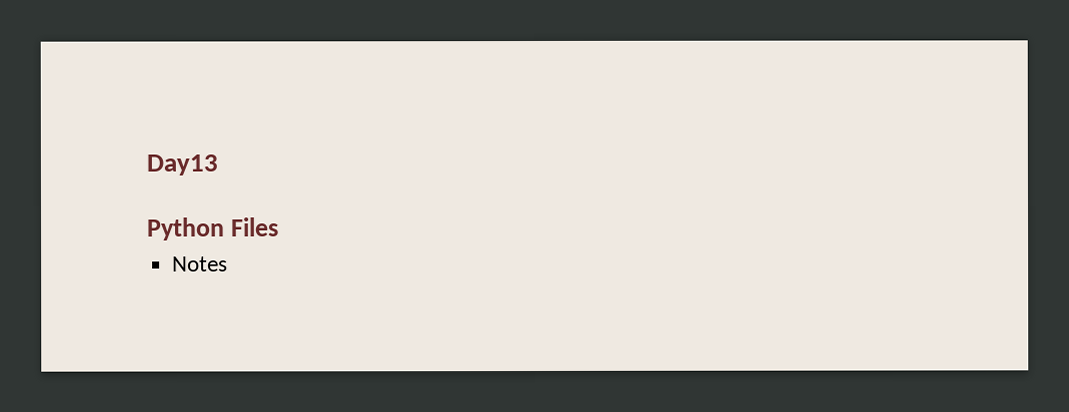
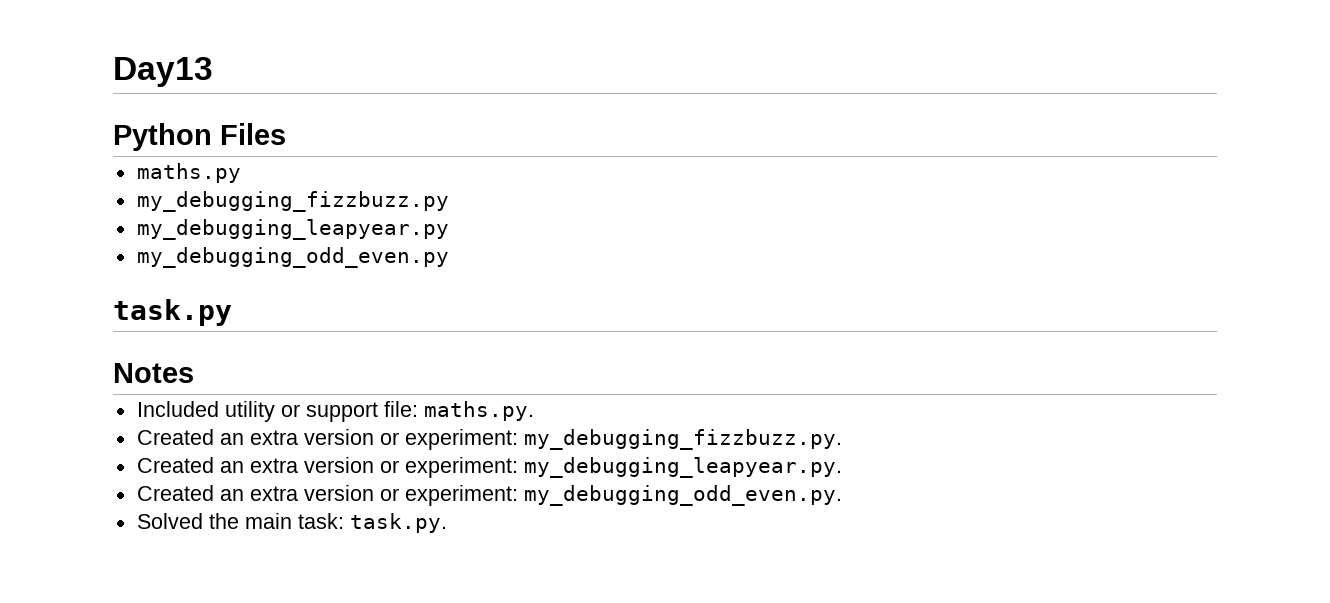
[172,256,229,272] Notes -> [136,163,241,183] [136,191,449,212] [136,219,449,240] [136,247,449,268] [113,299,232,326] [113,363,194,383] [136,401,534,422] [136,429,842,450] [136,457,842,478] [136,485,842,506] [136,513,447,533] maths.py // my_debugging_fizzbuzz.py // my_debugging_leapyear.py // my_debugging_odd_even.py // task.py // Notes // Included utility or support file: maths.py. // Created an extra version or experiment: my_debugging_fizzbuzz.py. // Created an extra version or experiment: my_debugging_leapyear.py. // Created an extra version or experiment: my_debugging_odd_even.py. // Solved the main task: task.py.

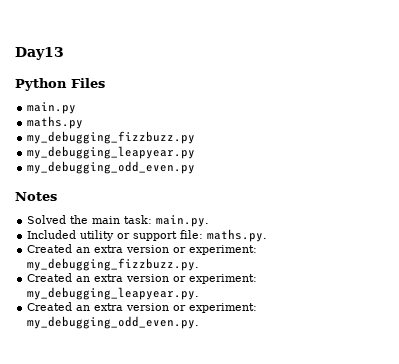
(286, 134) none -> [27,102,77,114] // main.py
[113,299,232,326] [113,363,194,383] task.py // Notes -> [15,192,57,201] [27,215,210,227] Notes // Solved the main task: main.py.
[136,513,447,533] // Solved the main task: task.py. -> (200, 322) none

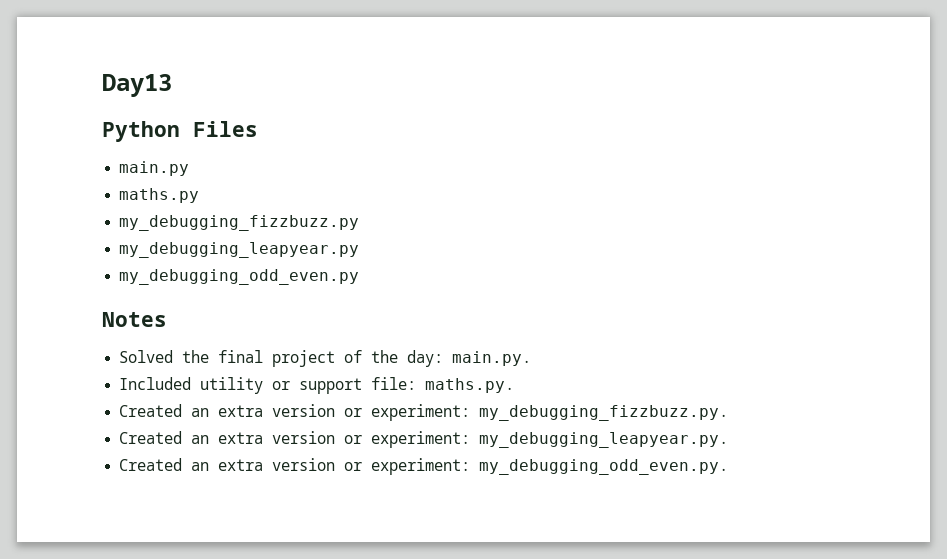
[92,215,153,224] main task: -> [218,350,444,367] final project of the day:

